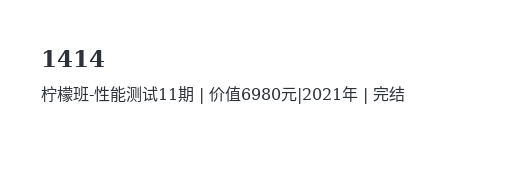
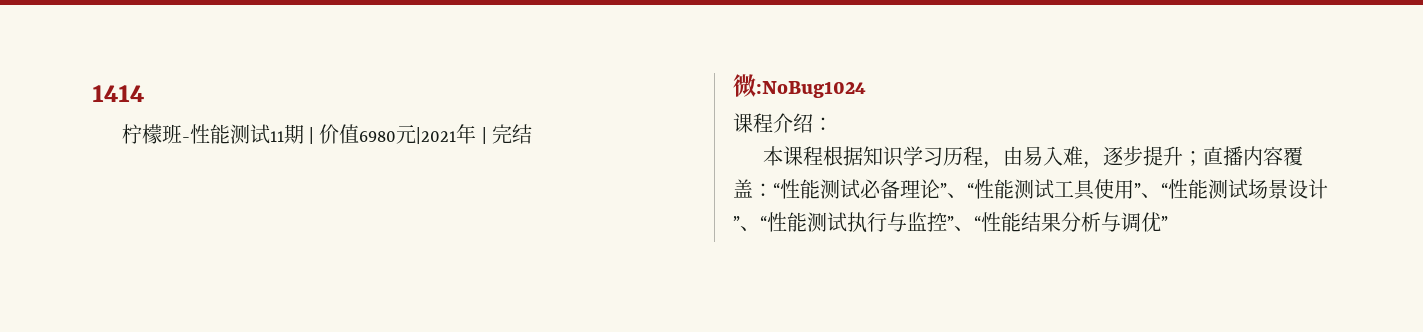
(405, 94) none -> [733,74,866,98] [733,113,833,133] [762,146,1303,169] [733,179,1328,200] [733,212,1168,233] // 微:NoBug1024 // 课程介绍： // 本课程根据知识学习历程，由易入难，逐步提升；直播内容覆盖：“性能测试必备理论”、“性能测试工具使用”、“性能测试场景设计”、“性能测试执行与监控”、“性能结果分析与调优”

